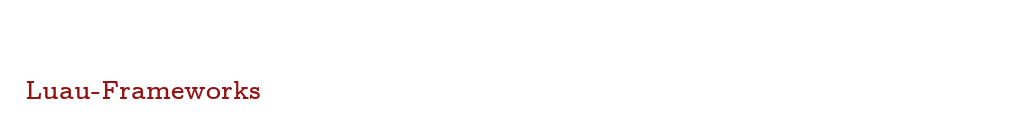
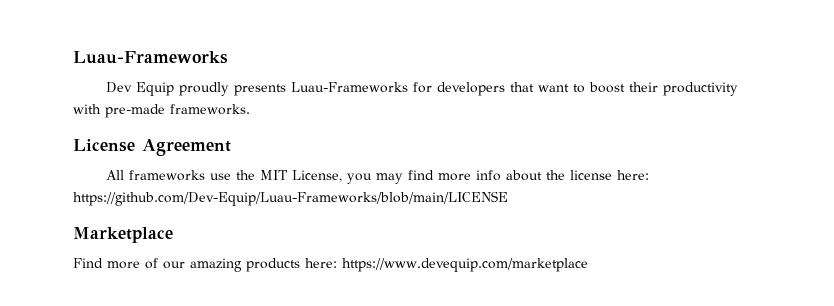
[25,81,261,99] Luau-Frameworks -> [73,51,228,64] [105,82,738,96] [73,104,250,118] [73,139,231,156] [105,170,649,184] [73,191,508,206] [73,227,173,243] [73,258,588,272] Luau-Frameworks // Dev Equip proudly presents Luau-Frameworks for developers that want to boost their productivity with pre-made frameworks. // License Agreement // All frameworks use the MIT License, you may find more info about the license here: https://github.com/Dev-Equip/Luau-Frameworks/blob/main/LICENSE // Marketplace // Find more of our amazing products here: https://www.devequip.com/marketplace

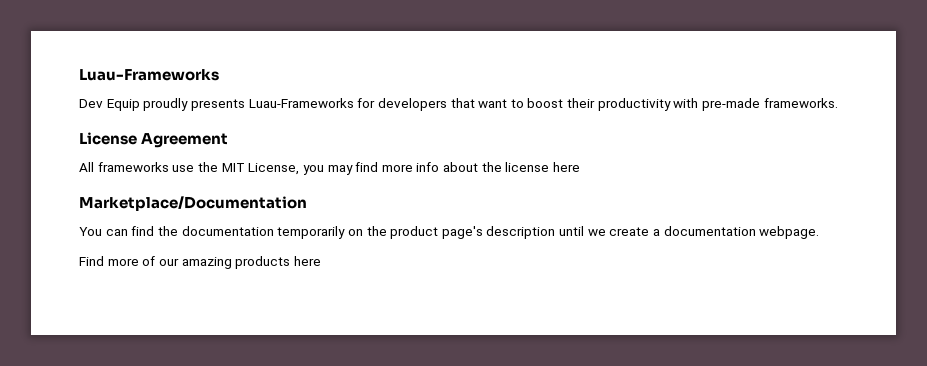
[616,170,649,180] [73,191,508,206] [73,227,173,243] here: https://github.com/Dev-Equip/Luau-Frameworks/blob/main/LICENSE // Marketplace -> [553,162,581,172] [79,196,307,211] [79,226,820,239] here // Marketplace/Documentation // You can find the documentation temporarily on the product page's description until we create a documentation webpage.
[305,258,588,272] here: https://www.devequip.com/marketplace -> [293,256,321,266] here

